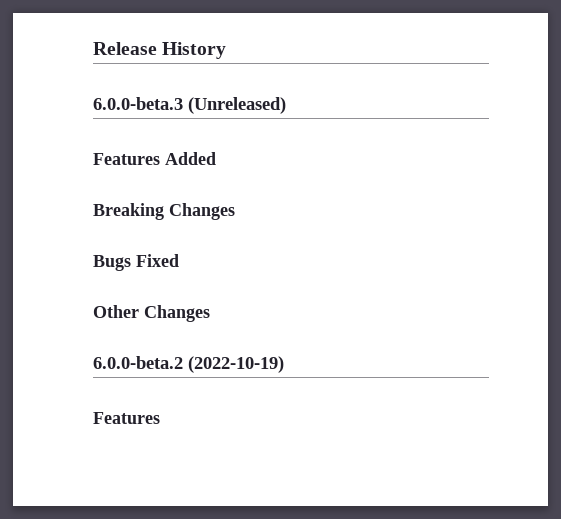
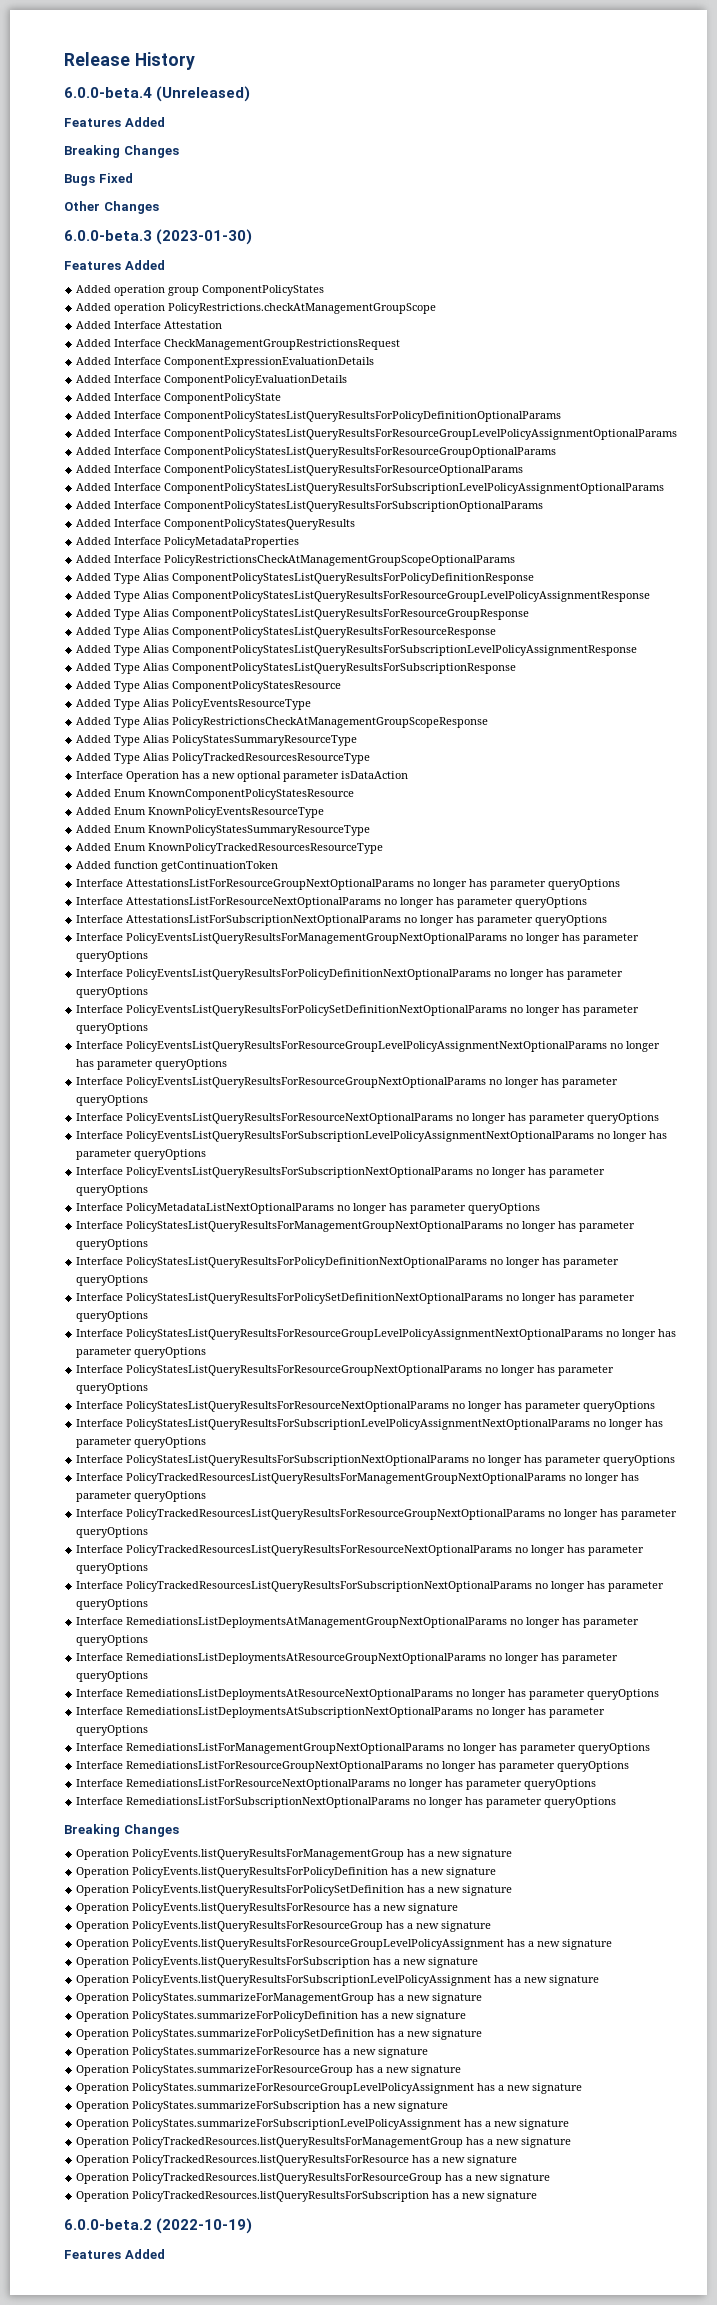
[93,97,183,110] 6.0.0-beta.3 -> [64,87,152,98] 6.0.0-beta.4
(210, 313) none -> [64,229,253,245] [64,260,165,270] [76,285,325,296] [76,303,437,314] [76,321,223,329] [76,339,401,350] [76,357,375,368] [76,375,348,386] [76,393,282,404] [76,411,562,422] [76,429,678,440] [76,447,557,458] [76,465,524,476] [76,483,665,494] [76,501,544,512] [76,519,356,530] [76,537,300,548] [76,555,516,566] [76,573,535,584] [76,591,651,602] [76,609,530,620] [76,627,497,638] [76,645,638,656] [76,663,517,674] [76,681,342,692] [76,699,312,710] [76,717,489,728] [76,735,358,746] [76,753,371,764] [76,771,409,782] [76,789,355,800] [76,807,325,818] [76,825,371,836] [76,843,384,854] [76,861,279,872] [76,879,621,890] [76,897,588,908] [76,915,608,926] [76,933,640,944] [76,951,149,962] [76,969,624,980] [76,987,149,998] [76,1005,640,1016] [76,1023,149,1034] [76,1041,661,1052] [76,1059,228,1070] [76,1077,619,1088] [76,1095,149,1106] [76,1113,660,1124] [76,1131,668,1142] [76,1149,207,1160] [76,1167,606,1178] [76,1185,149,1196] [76,1203,541,1214] [76,1221,636,1232] [76,1239,149,1250] [76,1257,620,1268] [76,1275,149,1286] [76,1293,636,1304] [76,1311,149,1322] [76,1329,677,1340] [76,1347,207,1358] [76,1365,615,1376] [76,1383,149,1394] [76,1401,656,1412] [76,1419,664,1430] [76,1437,207,1448] [76,1455,676,1466] [76,1473,640,1484] [76,1491,207,1502] [76,1509,678,1520] [76,1527,149,1538] [76,1545,645,1556] [76,1563,149,1574] [76,1581,665,1592] [76,1599,149,1610] [76,1617,640,1628] [76,1635,149,1646] [76,1653,619,1664] [76,1671,149,1682] [76,1689,660,1700] [76,1707,606,1718] [76,1725,149,1736] [76,1743,651,1754] [76,1761,630,1772] [76,1779,597,1790] [76,1797,617,1808] [64,1824,179,1837] [76,1849,513,1860] [76,1867,497,1878] [76,1885,513,1896] [76,1903,459,1914] [76,1921,492,1932] [76,1939,613,1950] [76,1957,479,1968] [76,1975,600,1986] [76,1993,483,2004] [76,2011,467,2022] [76,2029,483,2040] [76,2047,429,2058] [76,2065,462,2076] [76,2083,583,2094] [76,2101,449,2112] [76,2119,570,2130] [76,2137,572,2148] [76,2155,518,2166] [76,2173,551,2184] [76,2191,538,2202] // 6.0.0-beta.3 (2023-01-30) // Features Added // Added operation group ComponentPolicyStates // Added operation PolicyRestrictions.checkAtManagementGroupScope // Added Interface Attestation // Added Interface CheckManagementGroupRestrictionsRequest // Added Interface ComponentExpressionEvaluationDetails // Added Interface ComponentPolicyEvaluationDetails // Added Interface ComponentPolicyState // Added Interface ComponentPolicyStatesListQueryResultsForPolicyDefinitionOptionalParams // Added Interface ComponentPolicyStatesListQueryResultsForResourceGroupLevelPolicyAssignmentOptionalParams // Added Interface ComponentPolicyStatesListQueryResultsForResourceGroupOptionalParams // Added Interface ComponentPolicyStatesListQueryResultsForResourceOptionalParams // Added Interface ComponentPolicyStatesListQueryResultsForSubscriptionLevelPolicyAssignmentOptionalParams // Added Interface ComponentPolicyStatesListQueryResultsForSubscriptionOptionalParams // Added Interface ComponentPolicyStatesQueryResults // Added Interface PolicyMetadataProperties // Added Interface PolicyRestrictionsCheckAtManagementGroupScopeOptionalParams // Added Type Alias ComponentPolicyStatesListQueryResultsForPolicyDefinitionResponse // Added Type Alias ComponentPolicyStatesListQueryResultsForResourceGroupLevelPolicyAssignmentResponse // Added Type Alias ComponentPolicyStatesListQueryResultsForResourceGroupResponse // Added Type Alias ComponentPolicyStatesListQueryResultsForResourceResponse // Added Type Alias ComponentPolicyStatesListQueryResultsForSubscriptionLevelPolicyAssignmentResponse // Added Type Alias ComponentPolicyStatesListQueryResultsForSubscriptionResponse // Added Type Alias ComponentPolicyStatesResource // Added Type Alias PolicyEventsResourceType // Added Type Alias PolicyRestrictionsCheckAtManagementGroupScopeResponse // Added Type Alias PolicyStatesSummaryResourceType // Added Type Alias PolicyTrackedResourcesResourceType // Interface Operation has a new optional parameter isDataAction // Added Enum KnownComponentPolicyStatesResource // Added Enum KnownPolicyEventsResourceType // Added Enum KnownPolicyStatesSummaryResourceType // Added Enum KnownPolicyTrackedResourcesResourceType // Added function getContinuationToken // Interface AttestationsListForResourceGroupNextOptionalParams no longer has parameter queryOptions // Interface AttestationsListForResourceNextOptionalParams no longer has parameter queryOptions // Interface AttestationsListForSubscriptionNextOptionalParams no longer has parameter queryOptions // Interface PolicyEventsListQueryResultsForManagementGroupNextOptionalParams no longer has parameter queryOptions // Interface PolicyEventsListQueryResultsForPolicyDefinitionNextOptionalParams no longer has parameter queryOptions // Interface PolicyEventsListQueryResultsForPolicySetDefinitionNextOptionalParams no longer has parameter queryOptions // Interface PolicyEventsListQueryResultsForResourceGroupLevelPolicyAssignmentNextOptionalParams no longer has parameter queryOptions // Interface PolicyEventsListQueryResultsForResourceGroupNextOptionalParams no longer has parameter queryOptions // Interface PolicyEventsListQueryResultsForResourceNextOptionalParams no longer has parameter queryOptions // Interface PolicyEventsListQueryResultsForSubscriptionLevelPolicyAssignmentNextOptionalParams no longer has parameter queryOptions // Interface PolicyEventsListQueryResultsForSubscriptionNextOptionalParams no longer has parameter queryOptions // Interface PolicyMetadataListNextOptionalParams no longer has parameter queryOptions // Interface PolicyStatesListQueryResultsForManagementGroupNextOptionalParams no longer has parameter queryOptions // Interface PolicyStatesListQueryResultsForPolicyDefinitionNextOptionalParams no longer has parameter queryOptions // Interface PolicyStatesListQueryResultsForPolicySetDefinitionNextOptionalParams no longer has parameter queryOptions // Interface PolicyStatesListQueryResultsForResourceGroupLevelPolicyAssignmentNextOptionalParams no longer has parameter queryOptions // Interface PolicyStatesListQueryResultsForResourceGroupNextOptionalParams no longer has parameter queryOptions // Interface PolicyStatesListQueryResultsForResourceNextOptionalParams no longer has parameter queryOptions // Interface PolicyStatesListQueryResultsForSubscriptionLevelPolicyAssignmentNextOptionalParams no longer has parameter queryOptions // Interface PolicyStatesListQueryResultsForSubscriptionNextOptionalParams no longer has parameter queryOptions // Interface PolicyTrackedResourcesListQueryResultsForManagementGroupNextOptionalParams no longer has parameter queryOptions // Interface PolicyTrackedResourcesListQueryResultsForResourceGroupNextOptionalParams no longer has parameter queryOptions // Interface PolicyTrackedResourcesListQueryResultsForResourceNextOptionalParams no longer has parameter queryOptions // Interface PolicyTrackedResourcesListQueryResultsForSubscriptionNextOptionalParams no longer has parameter queryOptions // Interface RemediationsListDeploymentsAtManagementGroupNextOptionalParams no longer has parameter queryOptions // Interface RemediationsListDeploymentsAtResourceGroupNextOptionalParams no longer has parameter queryOptions // Interface RemediationsListDeploymentsAtResourceNextOptionalParams no longer has parameter queryOptions // Interface RemediationsListDeploymentsAtSubscriptionNextOptionalParams no longer has parameter queryOptions // Interface RemediationsListForManagementGroupNextOptionalParams no longer has parameter queryOptions // Interface RemediationsListForResourceGroupNextOptionalParams no longer has parameter queryOptions // Interface RemediationsListForResourceNextOptionalParams no longer has parameter queryOptions // Interface RemediationsListForSubscriptionNextOptionalParams no longer has parameter queryOptions // Breaking Changes // Operation PolicyEvents.listQueryResultsForManagementGroup has a new signature // Operation PolicyEvents.listQueryResultsForPolicyDefinition has a new signature // Operation PolicyEvents.listQueryResultsForPolicySetDefinition has a new signature // Operation PolicyEvents.listQueryResultsForResource has a new signature // Operation PolicyEvents.listQueryResultsForResourceGroup has a new signature // Operation PolicyEvents.listQueryResultsForResourceGroupLevelPolicyAssignment has a new signature // Operation PolicyEvents.listQueryResultsForSubscription has a new signature // Operation PolicyEvents.listQueryResultsForSubscriptionLevelPolicyAssignment has a new signature // Operation PolicyStates.summarizeForManagementGroup has a new signature // Operation PolicyStates.summarizeForPolicyDefinition has a new signature // Operation PolicyStates.summarizeForPolicySetDefinition has a new signature // Operation PolicyStates.summarizeForResource has a new signature // Operation PolicyStates.summarizeForResourceGroup has a new signature // Operation PolicyStates.summarizeForResourceGroupLevelPolicyAssignment has a new signature // Operation PolicyStates.summarizeForSubscription has a new signature // Operation PolicyStates.summarizeForSubscriptionLevelPolicyAssignment has a new signature // Operation PolicyTrackedResources.listQueryResultsForManagementGroup has a new signature // Operation PolicyTrackedResources.listQueryResultsForResource has a new signature // Operation PolicyTrackedResources.listQueryResultsForResourceGroup has a new signature // Operation PolicyTrackedResources.listQueryResultsForSubscription has a new signature
(160, 418) none -> [124,2249,165,2259] Added

